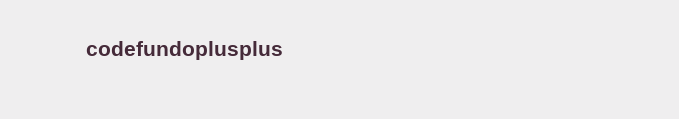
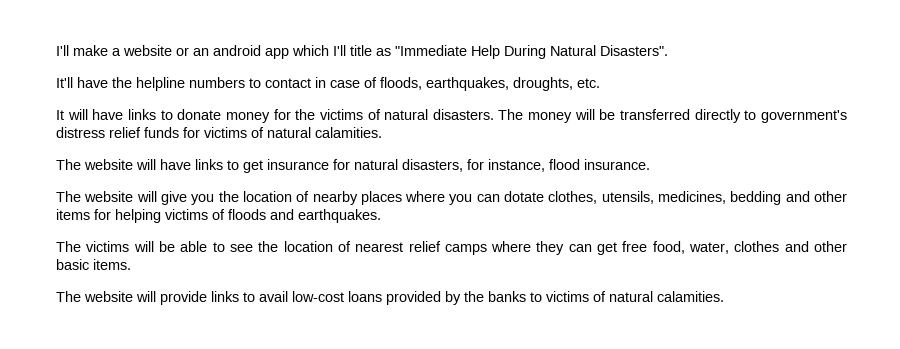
[86,41,283,60] codefundoplusplus -> [56,45,668,59] [56,77,600,91] [56,109,847,123] [56,127,382,138] [56,159,650,173] [56,191,847,205] [56,209,381,223] [56,241,848,255] [56,259,131,270] [56,291,724,305] I'll make a website or an android app which I'll title as "Immediate Help During Natural Disasters". // It'll have the helpline numbers to contact in case of floods, earthquakes, droughts, etc. // It will have links to donate money for the victims of natural disasters. The money will be transferred directly to government's distress relief funds for victims of natural calamities. // The website will have links to get insurance for natural disasters, for instance, flood insurance. // The website will give you the location of nearby places where you can dotate clothes, utensils, medicines, bedding and other items for helping victims of floods and earthquakes. // The victims will be able to see the location of nearest relief camps where they can get free food, water, clothes and other basic items. // The website will provide links to avail low-cost loans provided by the banks to victims of natural calamities.

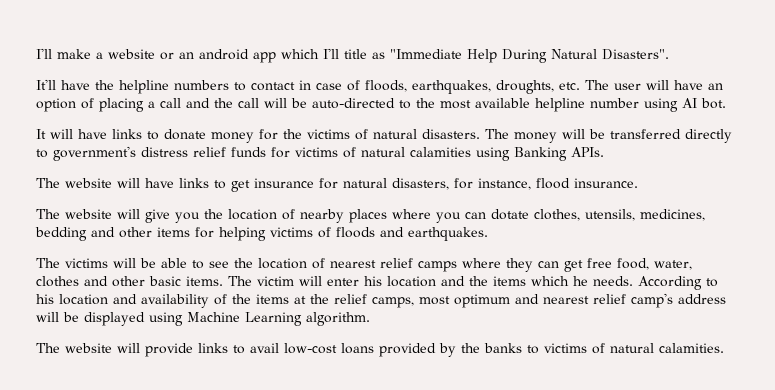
(600, 83) none -> [585,80,723,90] [36,98,726,112] The user will have an option of placing a call and the call will be auto-directed to the most available helpline number using AI bot.
[315,127,382,138] calamities. -> [410,147,604,161] calamities using Banking APIs.
(131, 264) none -> [228,276,718,290] [36,293,726,308] [36,312,370,326] The victim will enter his location and the items which he needs. According to his location and availability of the items at the relief camps, most optimum and nearest relief camp's address will be displayed using Machine Learning algorithm.

